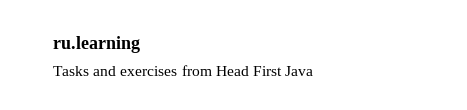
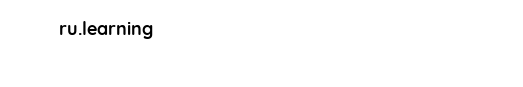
[53,65,314,76] // Tasks and exercises from Head First Java -> (153, 30) none

